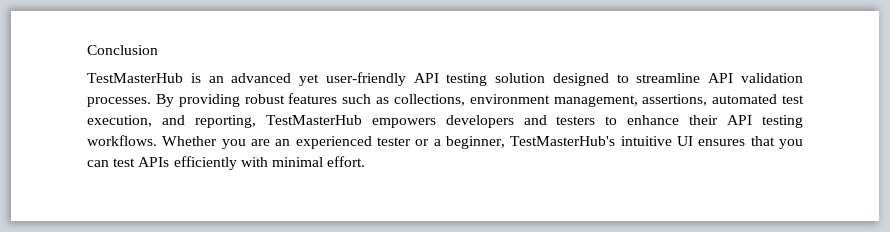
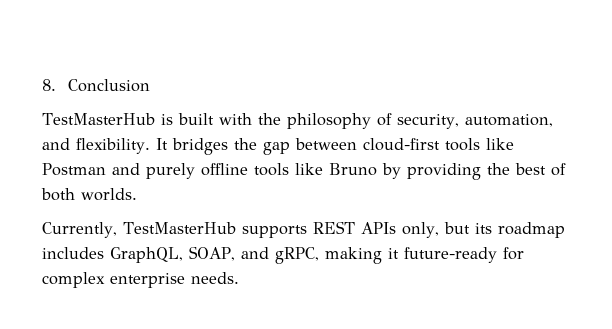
(87, 50) none -> [42,79,56,91] 8.
[208,72,803,86] [87,93,805,107] [87,115,803,128] [87,135,804,149] [87,156,366,170] an advanced yet user-friendly API testing solution designed to streamline API validation processes. By providing robust features such as collections, environment management, assertions, automated test execution, and reporting, TestMasterHub empowers developers and testers to enhance their API testing workflows. Whether you are an experienced tester or a beginner, TestMasterHub's intuitive UI ensures that you can test APIs efficiently with minimal effort. -> [177,113,553,129] [42,138,514,155] [42,163,566,180] [41,188,137,201] [42,221,565,238] [42,246,524,264] [42,272,239,288] built with the philosophy of security, automation, and flexibility. It bridges the gap between cloud-first tools like Postman and purely offline tools like Bruno by providing the best of both worlds. // Currently, TestMasterHub supports REST APIs only, but its roadmap includes GraphQL, SOAP, and gRPC, making it future-ready for complex enterprise needs.

